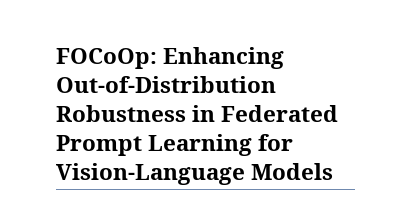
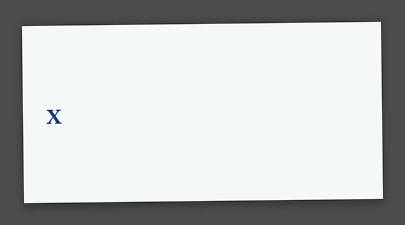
[56,47,285,69] [56,76,276,93] [56,105,339,122] [56,134,294,156] [56,163,334,185] FOCoOp: Enhancing Out-of-Distribution Robustness in Federated Prompt Learning for Vision-Language Models -> [45,109,63,124] X

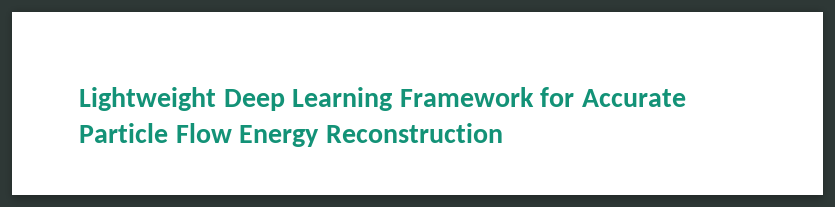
[45,109,63,124] X -> [79,87,686,111] [79,123,503,147] Lightweight Deep Learning Framework for Accurate Particle Flow Energy Reconstruction

